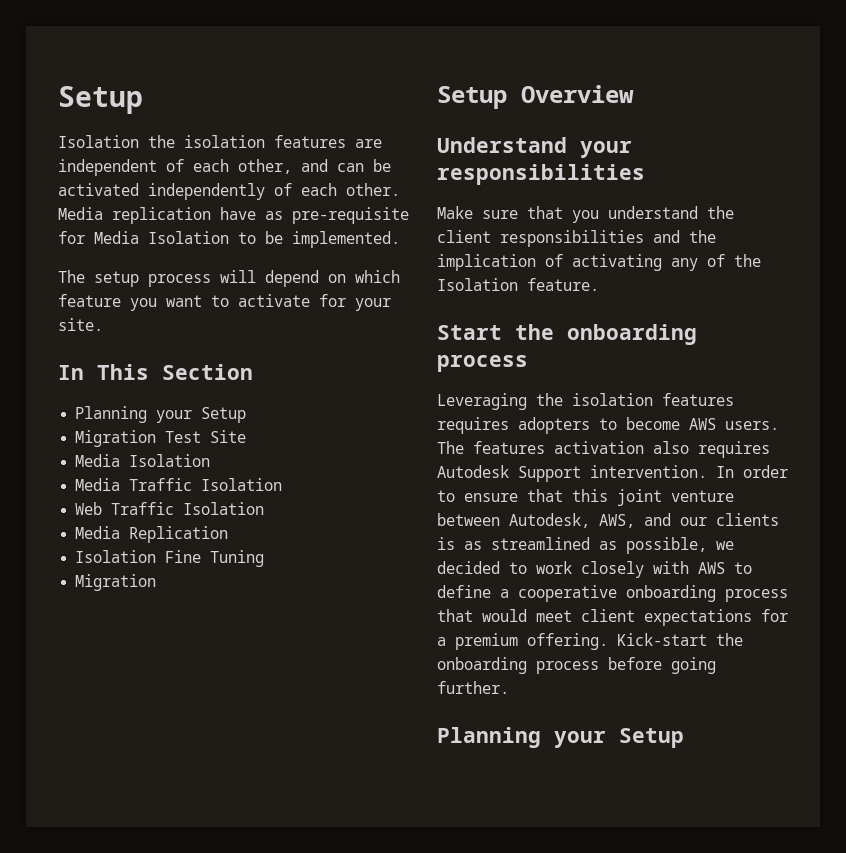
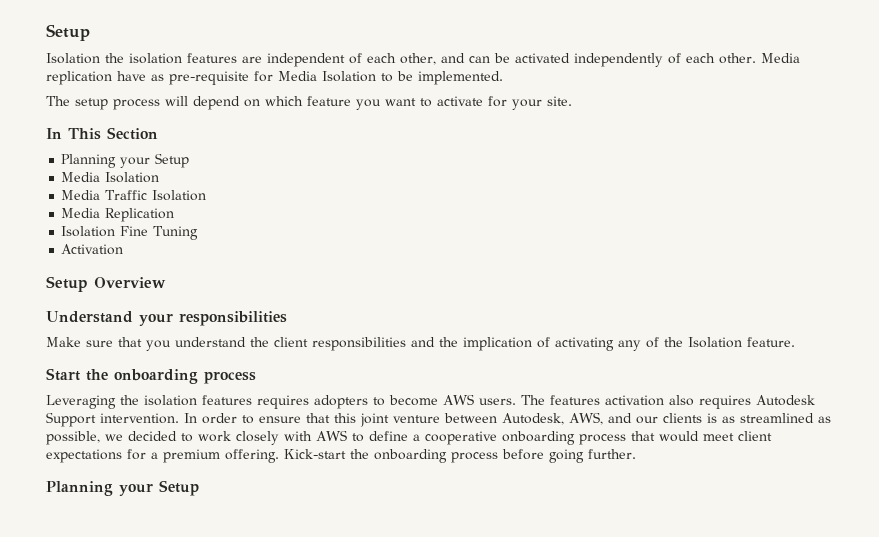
[75,430,247,447] // Migration Test Site -> (190, 160) none
[75,502,265,515] // Web Traffic Isolation -> (207, 195) none
[75,574,157,591] Migration -> [61,244,124,255] Activation

